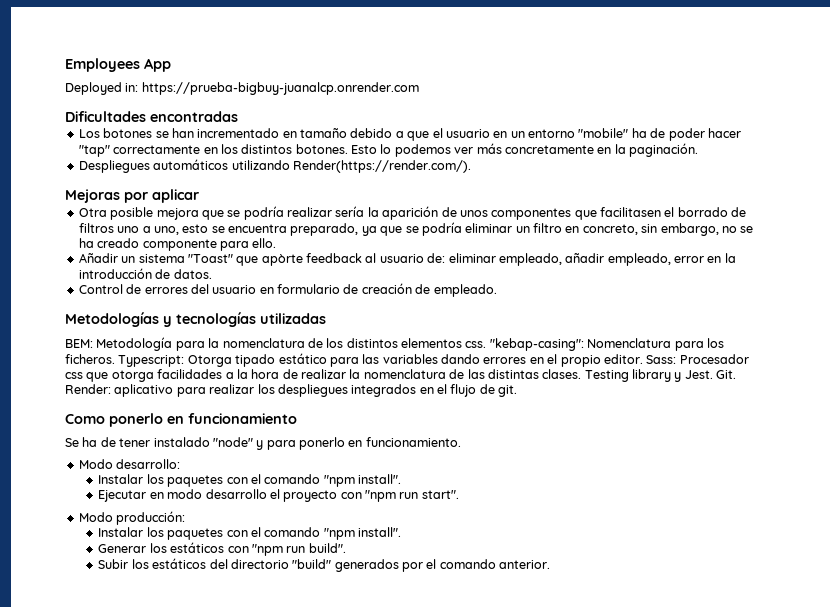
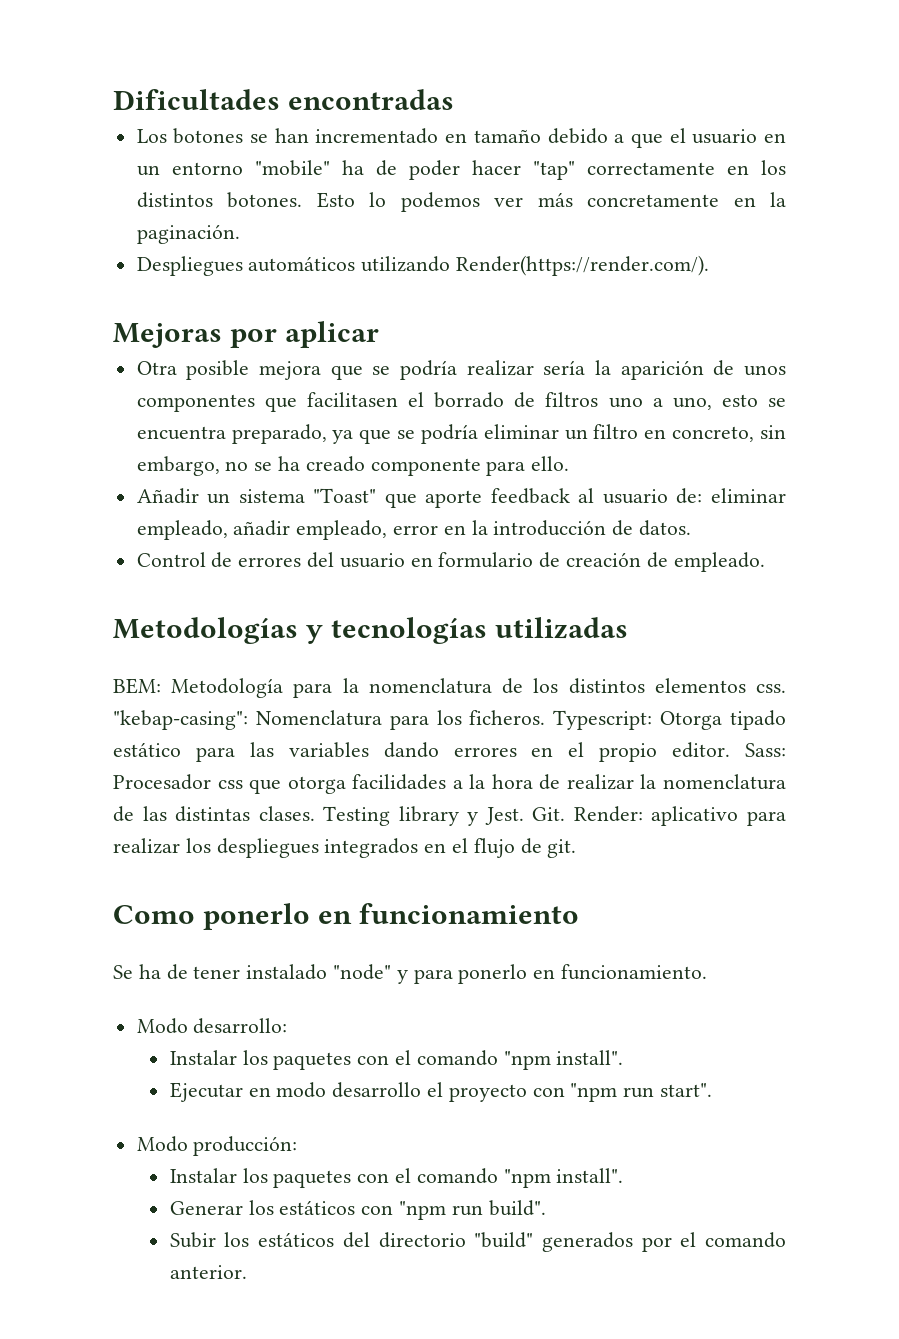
[65,58,171,72] [65,82,419,95] Employees App // Deployed in: https://prueba-bigbuy-juanalcp.onrender.com // -> (113, 99) none
[261,254,303,266] apòrte -> [425,490,483,508] aporte

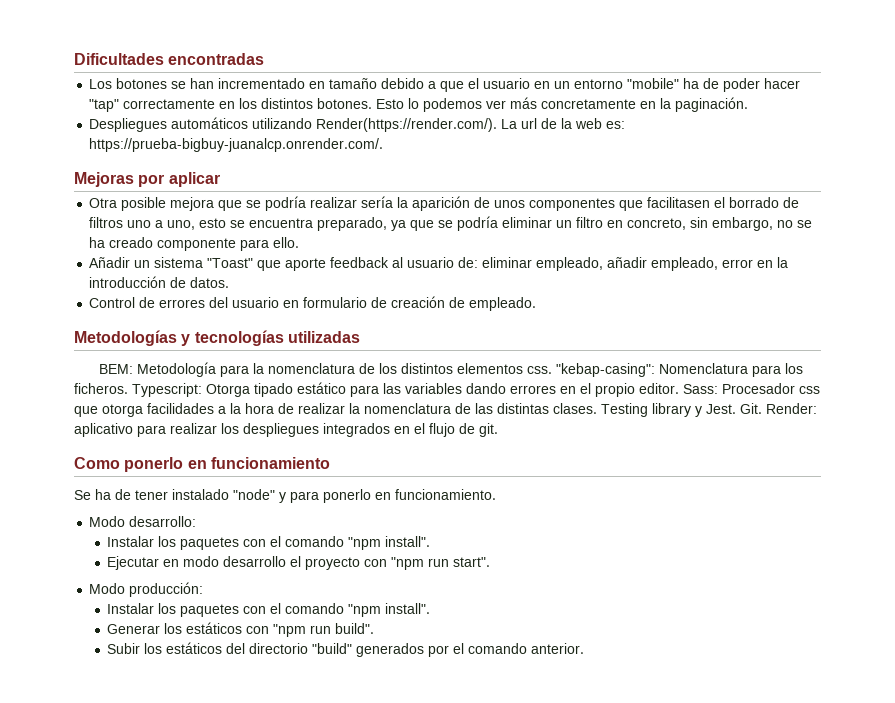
(710, 265) none -> [501,118,626,129] [89,138,384,152] La url de la web es: https://prueba-bigbuy-juanalcp.onrender.com/.

